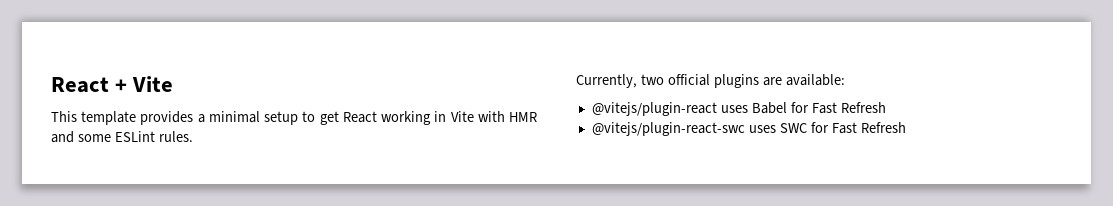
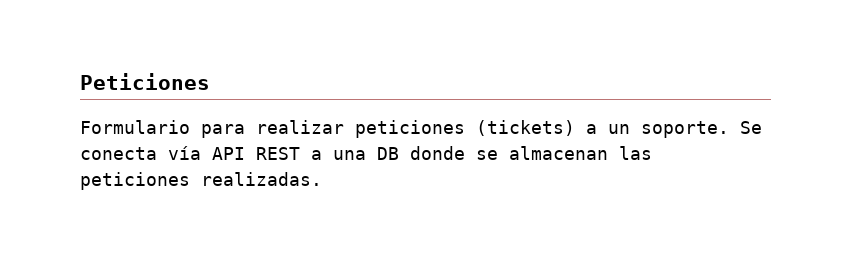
[51,76,174,93] [51,111,537,125] [51,131,193,143] [576,74,845,88] [591,102,886,116] [591,122,906,136] React + Vite // This template provides a minimal setup to get React working in Vite with HMR and some ESLint rules. // Currently, two official plugins are available: // @vitejs/plugin-react uses Babel for Fast Refresh // @vitejs/plugin-react-swc uses SWC for Fast Refresh -> [80,73,210,90] [80,120,762,138] [80,146,652,160] [80,172,322,190] Peticiones // Formulario para realizar peticiones (tickets) a un soporte. Se conecta vía API REST a una DB donde se almacenan las peticiones realizadas.

